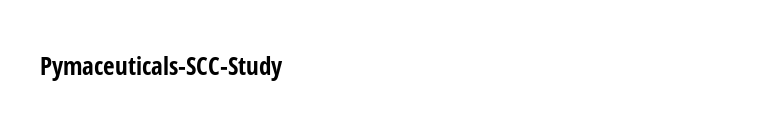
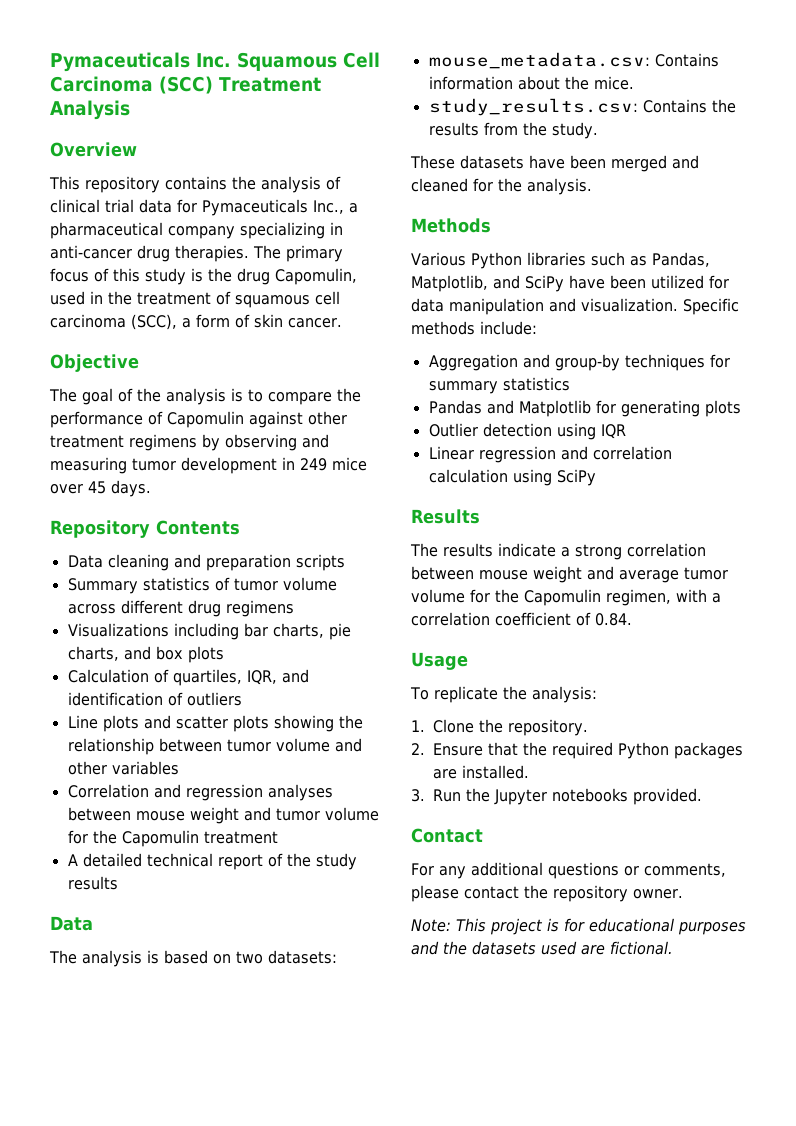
[40,56,283,81] Pymaceuticals-SCC-Study -> [50,52,380,72] [50,76,321,94] [50,100,130,120] [50,142,137,157] [49,176,341,193] [50,199,358,216] [50,222,343,239] [50,245,343,262] [50,268,357,285] [50,291,340,308] [50,314,342,330] [50,354,139,372] [49,388,361,405] [50,411,347,428] [50,434,329,451] [50,457,367,474] [50,480,151,497] [50,520,240,538] [67,554,345,571] [67,577,337,594] [67,600,294,617] [67,623,351,640] [67,646,224,663] [67,669,309,686] [67,692,242,706] [67,715,363,732] [67,738,362,755] [67,761,179,775] [67,784,333,801] [67,807,379,824] [67,830,278,847] [67,853,357,870] [67,876,118,890] [50,916,93,931] [49,950,337,967] [428,52,719,69] [428,76,634,90] [428,98,736,116] [428,122,598,139] [410,155,699,172] [411,178,592,195] [411,218,491,233] [411,252,710,269] [411,275,729,292] [411,298,739,315] [411,321,537,335] [428,354,730,371] [428,377,570,394] [428,400,741,417] [428,423,626,440] [428,446,672,463] [428,469,596,486] [411,509,480,524] [410,543,706,560] [411,566,728,583] [411,589,721,606] [411,612,632,626] [411,652,468,670] [410,686,597,703] [411,719,588,736] [411,742,743,759] [433,765,529,779] [411,788,702,805] [411,828,483,843] [411,862,726,879] [411,885,683,902] [411,918,746,935] [411,941,673,955] Pymaceuticals Inc. Squamous Cell Carcinoma (SCC) Treatment Analysis // Overview // This repository contains the analysis of clinical trial data for Pymaceuticals Inc., a pharmaceutical company specializing in anti-cancer drug therapies. The primary focus of this study is the drug Capomulin, used in the treatment of squamous cell carcinoma (SCC), a form of skin cancer. // Objective // The goal of the analysis is to compare the performance of Capomulin against other treatment regimens by observing and measuring tumor development in 249 mice over 45 days. // Repository Contents // Data cleaning and preparation scripts // Summary statistics of tumor volume across different drug regimens // Visualizations including bar charts, pie charts, and box plots // Calculation of quartiles, IQR, and identification of outliers // Line plots and scatter plots showing the relationship between tumor volume and other variables // Correlation and regression analyses between mouse weight and tumor volume for the Capomulin treatment // A detailed technical report of the study results // Data // The analysis is based on two datasets: // mouse_metadata.csv: Contains information about the mice. // study_results.csv: Contains the results from the study. // These datasets have been merged and cleaned for the analysis. // Methods // Various Python libraries such as Pandas, Matplotlib, and SciPy have been utilized for data manipulation and visualization. Specific methods include: // Aggregation and group-by techniques for summary statistics // Pandas and Matplotlib for generating plots // Outlier detection using IQR // Linear regression and correlation calculation using SciPy // Results // The results indicate a strong correlation between mouse weight and average tumor volume for the Capomulin regimen, with a correlation coefficient of 0.84. // Usage // To replicate the analysis: // 1. Clone the repository. // 2. Ensure that the required Python packages are installed. // 3. Run the Jupyter notebooks provided. // Contact // For any additional questions or comments, please contact the repository owner. // Note: This project is for educational purposes and the datasets used are fictional.

